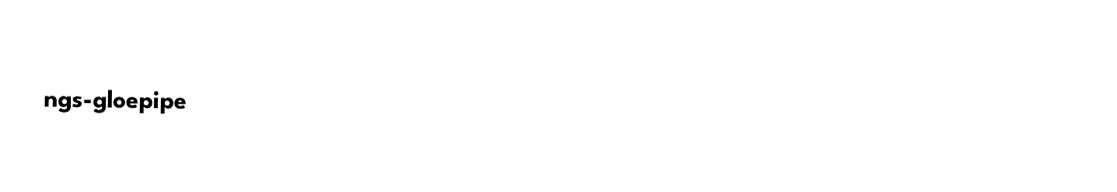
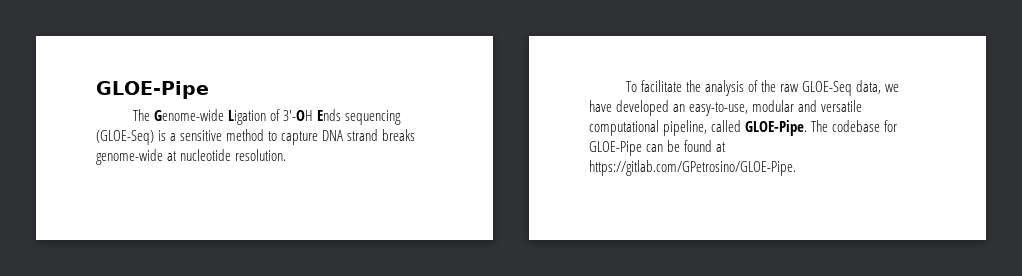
[43,88,188,115] ngs-gloepipe -> [96,81,209,99] [133,109,402,125] [96,129,416,145] [96,149,287,165] [626,80,900,96] [589,100,863,116] [589,120,898,136] [589,140,727,156] [589,160,796,176] GLOE-Pipe // The Genome-wide Ligation of 3'-OH Ends sequencing (GLOE-Seq) is a sensitive method to capture DNA strand breaks genome-wide at nucleotide resolution. // To facilitate the analysis of the raw GLOE-Seq data, we have developed an easy-to-use, modular and versatile computational pipeline, called GLOE-Pipe. The codebase for GLOE-Pipe can be found at https://gitlab.com/GPetrosino/GLOE-Pipe.

